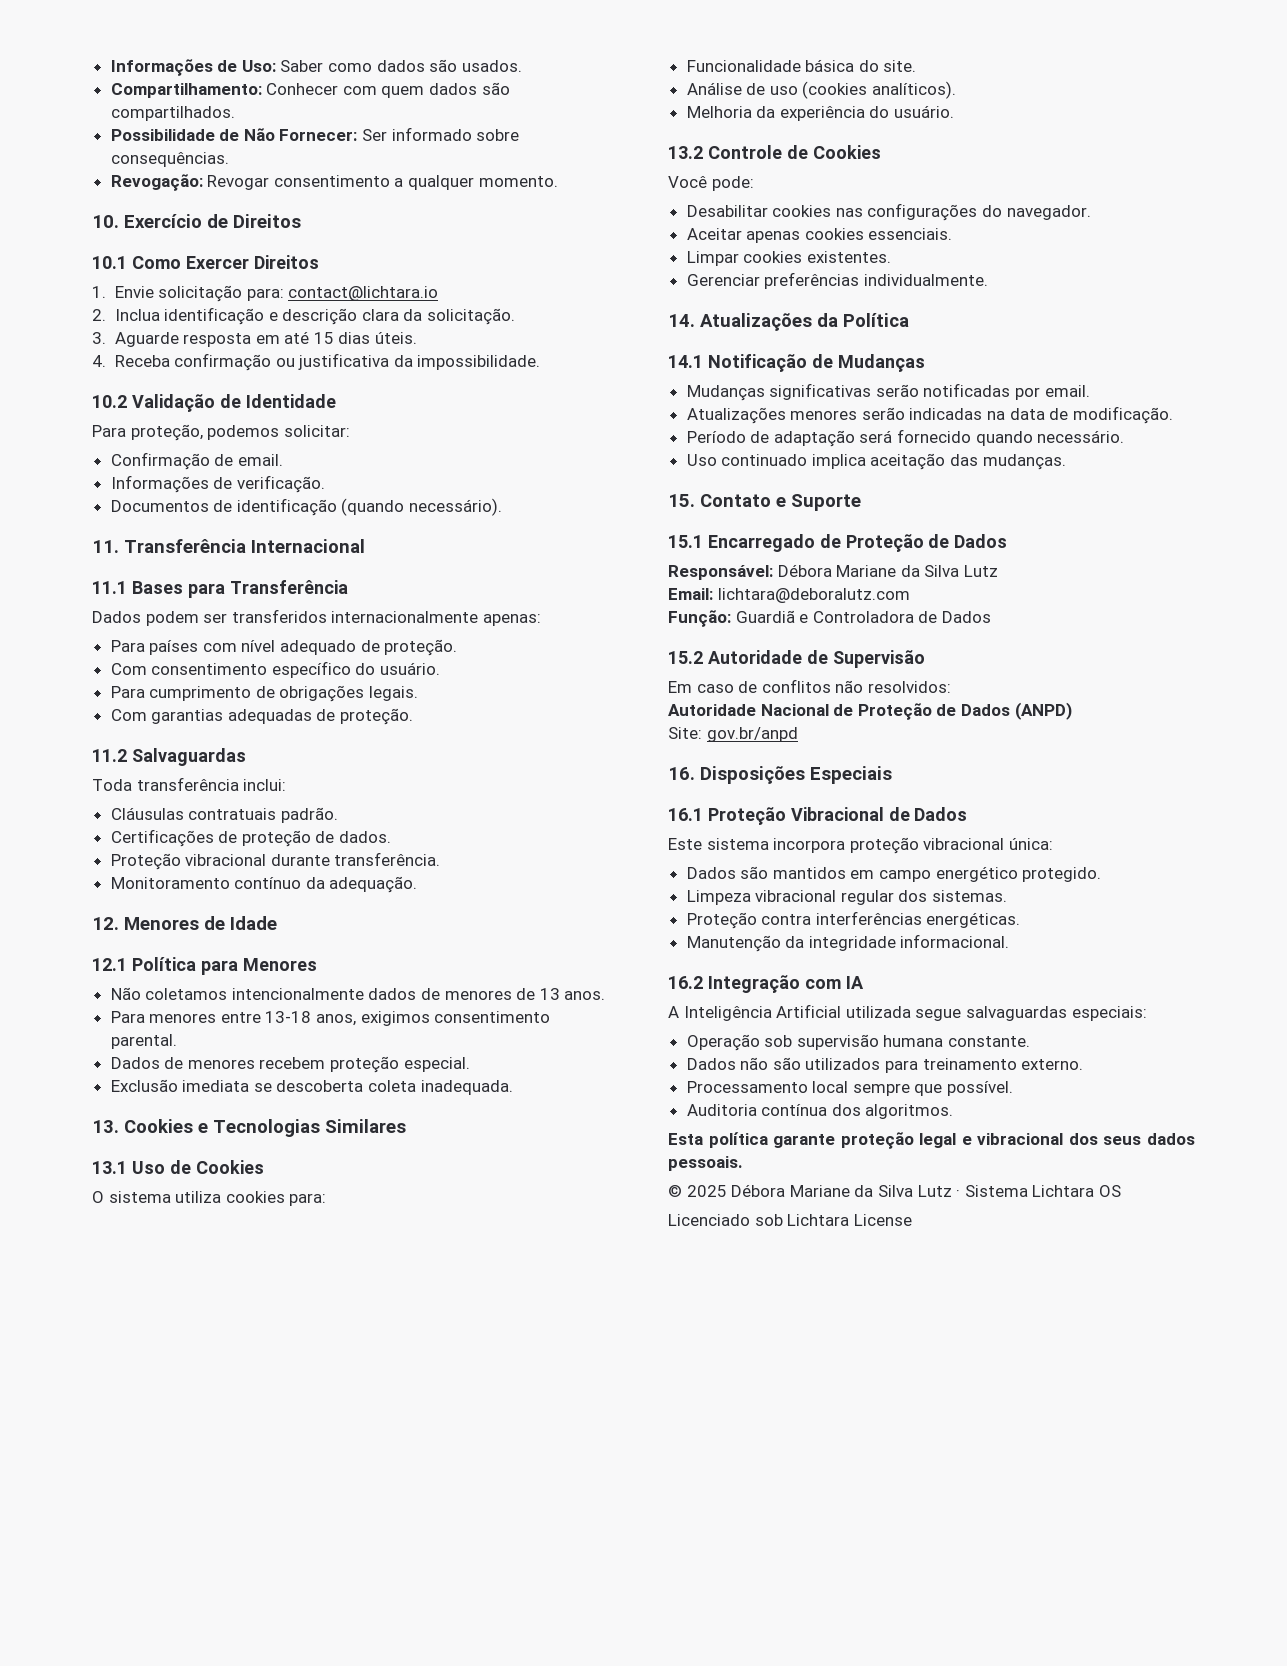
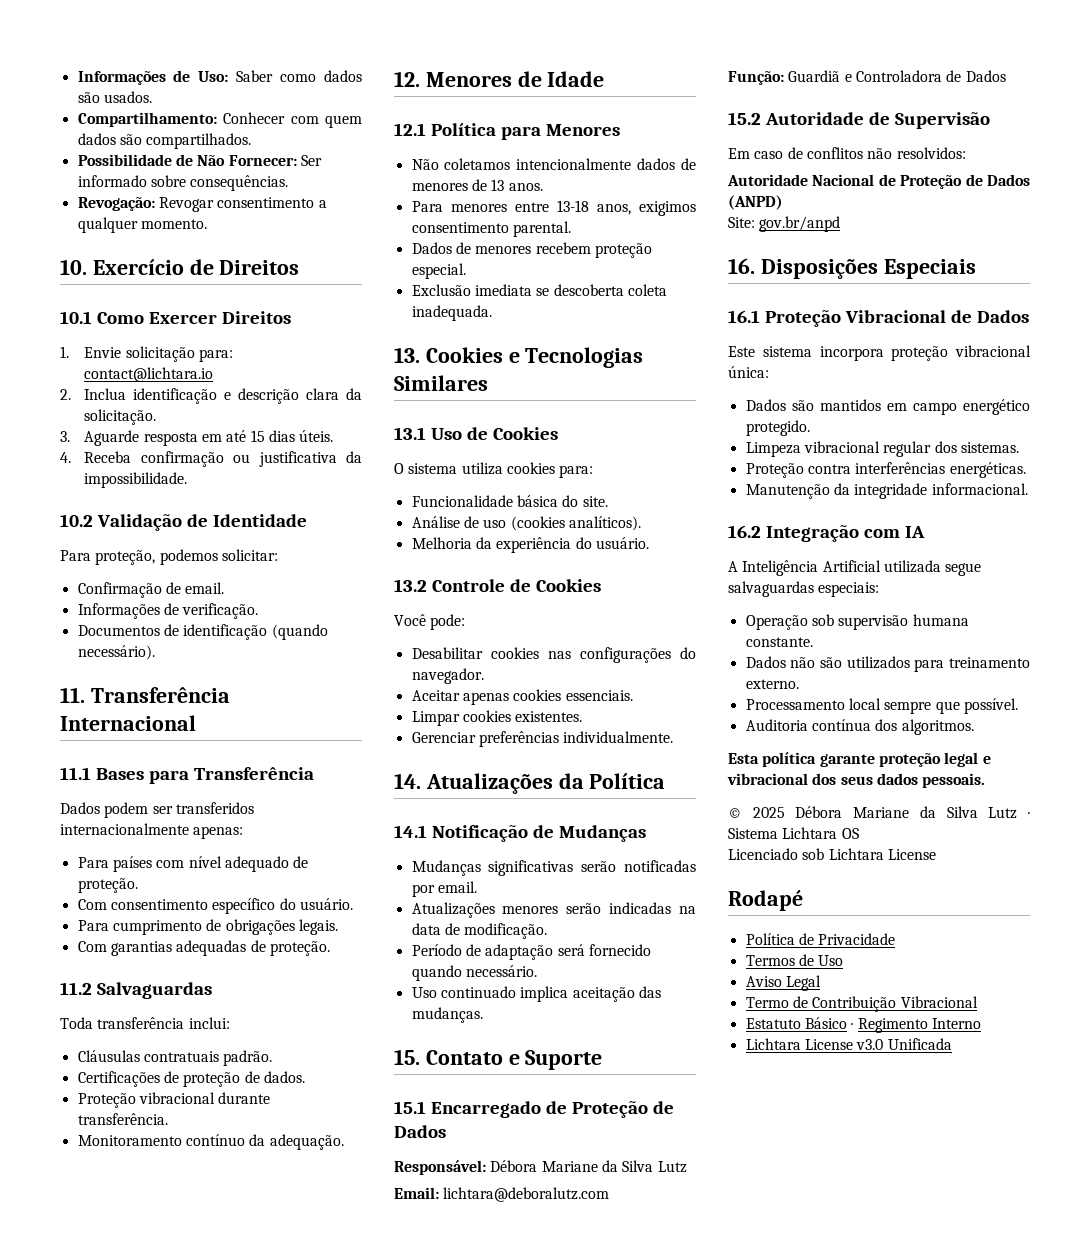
(912, 1220) none -> [728,890,803,911] [745,933,896,945] [745,954,844,966] [745,975,821,991] [745,996,978,1012] [745,1017,981,1033] [745,1038,952,1050] // Rodapé // Política de Privacidade // Termos de Uso // Aviso Legal // Termo de Contribuição Vibracional // Estatuto Básico · Regimento Interno // Lichtara License v3.0 Unificada

